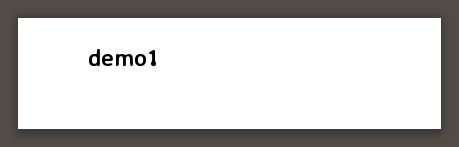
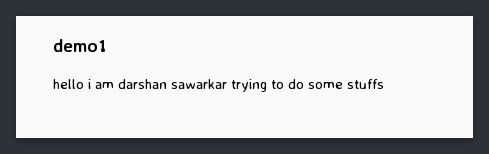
(158, 57) none -> [53,79,384,92] // hello i am darshan sawarkar trying to do some stuffs

